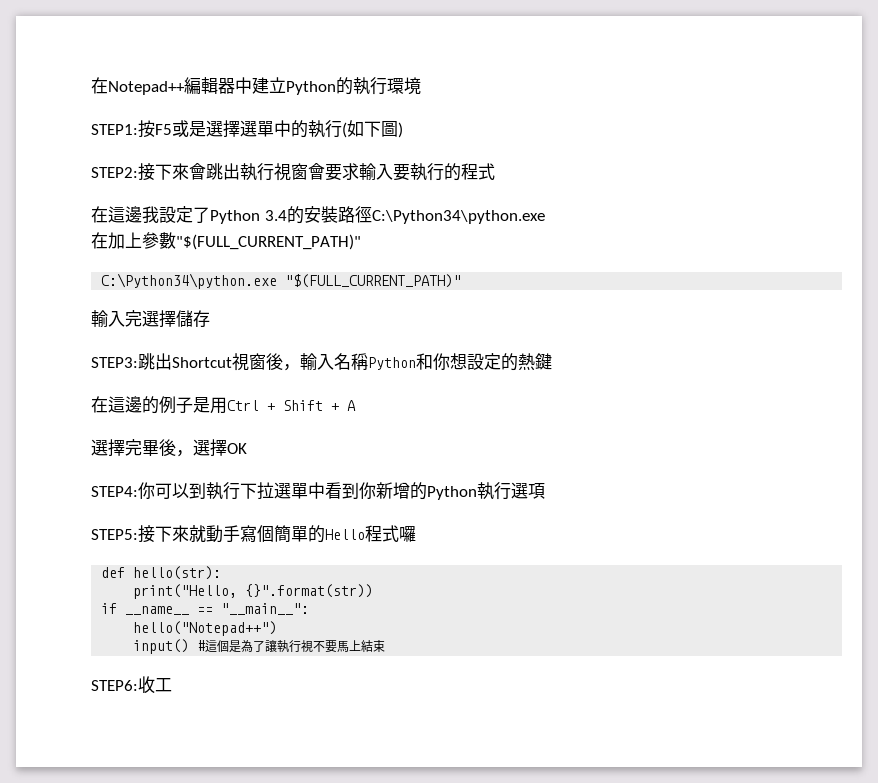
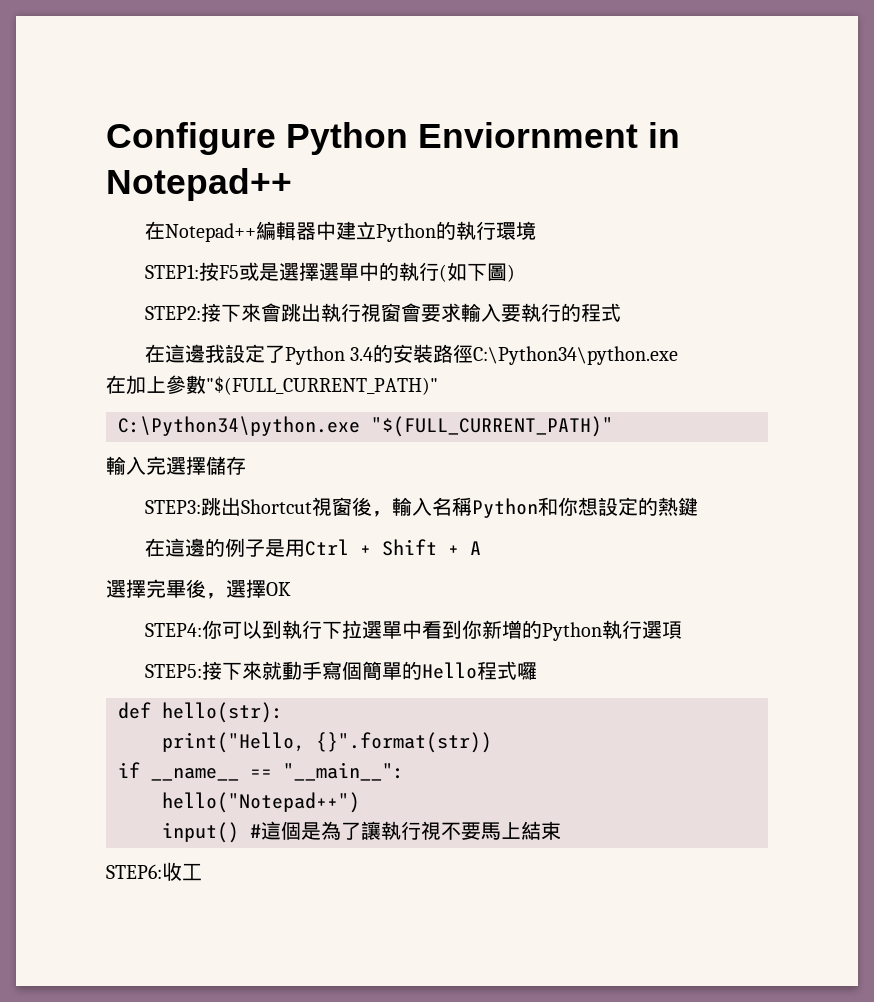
(91, 85) none -> [106,122,680,155] [106,168,292,201] Configure Python Enviornment in Notepad++ //

